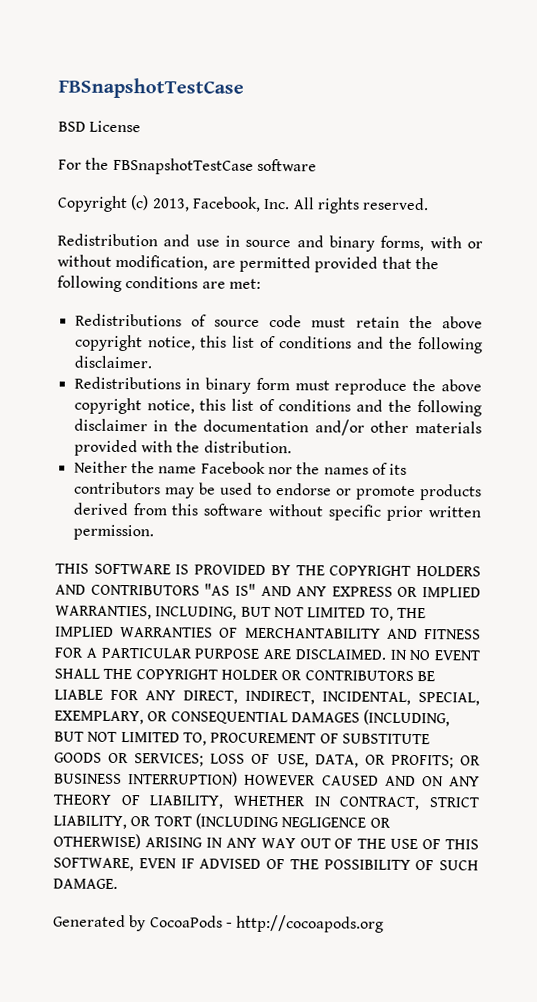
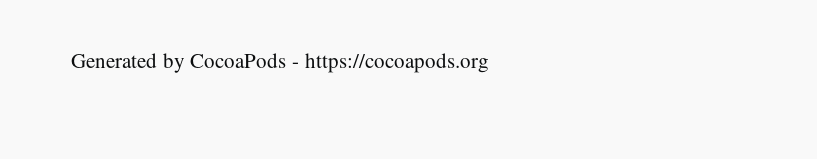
[58,77,244,99] [58,120,142,133] [58,157,317,175] [57,195,430,214] [57,233,483,252] [57,254,439,273] [57,275,261,292] [74,313,483,329] [74,334,484,354] [73,355,152,369] [73,376,482,395] [73,397,483,417] [73,418,482,436] [73,439,292,457] [73,460,408,475] [73,481,483,501] [72,502,481,522] [72,524,154,541] [55,563,482,577] [55,583,481,598] [55,605,426,621] [55,626,481,640] [54,647,480,661] [54,668,435,682] [54,689,480,706] [54,709,451,727] [54,731,430,746] [54,752,481,769] [54,771,481,787] [53,794,480,811] [53,813,391,830] [53,833,479,850] [53,857,479,872] [53,878,118,889] FBSnapshotTestCase // BSD License // For the FBSnapshotTestCase software // Copyright (c) 2013, Facebook, Inc. All rights reserved. // Redistribution and use in source and binary forms, with or without modification, are permitted provided that the following conditions are met: // Redistributions of source code must retain the above copyright notice, this list of conditions and the following disclaimer. // Redistributions in binary form must reproduce the above copyright notice, this list of conditions and the following disclaimer in the documentation and/or other materials provided with the distribution. // Neither the name Facebook nor the names of its contributors may be used to endorse or promote products derived from this software without specific prior written permission. // THIS SOFTWARE IS PROVIDED BY THE COPYRIGHT HOLDERS AND CONTRIBUTORS "AS IS" AND ANY EXPRESS OR IMPLIED WARRANTIES, INCLUDING, BUT NOT LIMITED TO, THE IMPLIED WARRANTIES OF MERCHANTABILITY AND FITNESS FOR A PARTICULAR PURPOSE ARE DISCLAIMED. IN NO EVENT SHALL THE COPYRIGHT HOLDER OR CONTRIBUTORS BE LIABLE FOR ANY DIRECT, INDIRECT, INCIDENTAL, SPECIAL, EXEMPLARY, OR CONSEQUENTIAL DAMAGES (INCLUDING, BUT NOT LIMITED TO, PROCUREMENT OF SUBSTITUTE GOODS OR SERVICES; LOSS OF USE, DATA, OR PROFITS; OR BUSINESS INTERRUPTION) HOWEVER CAUSED AND ON ANY THEORY OF LIABILITY, WHETHER IN CONTRACT, STRICT LIABILITY, OR TORT (INCLUDING NEGLIGENCE OR OTHERWISE) ARISING IN ANY WAY OUT OF THE USE OF THIS SOFTWARE, EVEN IF ADVISED OF THE POSSIBILITY OF SUCH DAMAGE. // -> (71, 60) none
[236,914,385,933] http://cocoapods.org -> [304,53,489,73] https://cocoapods.org

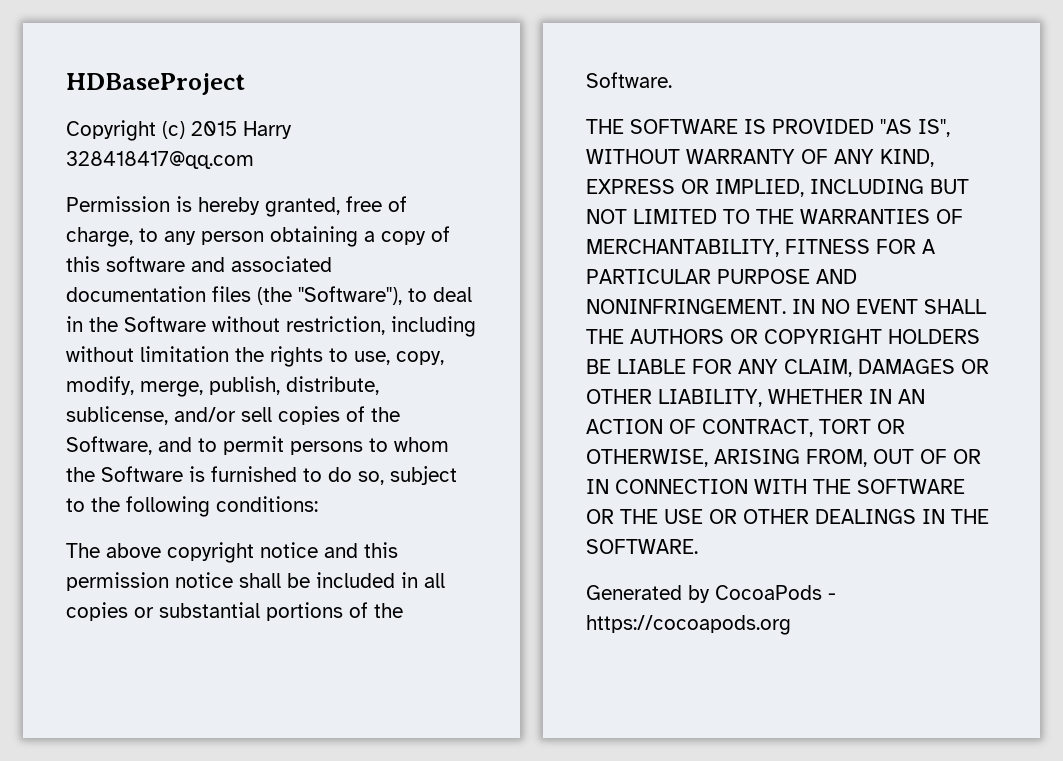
(71, 60) none -> [66,73,245,95] [66,120,292,141] [66,151,254,169] [66,196,407,217] [66,226,450,247] [66,256,332,272] [66,286,472,305] [66,316,476,337] [66,346,444,367] [66,376,379,397] [66,406,400,425] [66,436,449,455] [66,466,457,485] [66,496,318,517] [66,542,398,563] [66,572,445,591] [66,602,403,621] [586,72,672,88] [586,119,950,137] [586,149,934,167] [586,179,969,197] [586,209,963,224] [586,239,935,257] [586,269,857,284] [586,299,987,314] [586,329,980,344] [586,359,989,377] [586,389,925,407] [586,419,905,437] [586,449,981,467] [586,479,965,494] [586,509,989,524] [586,539,698,554] HDBaseProject // Copyright (c) 2015 Harry 328418417@qq.com // Permission is hereby granted, free of charge, to any person obtaining a copy of this software and associated documentation files (the "Software"), to deal in the Software without restriction, including without limitation the rights to use, copy, modify, merge, publish, distribute, sublicense, and/or sell copies of the Software, and to permit persons to whom the Software is furnished to do so, subject to the following conditions: // The above copyright notice and this permission notice shall be included in all copies or substantial portions of the Software. // THE SOFTWARE IS PROVIDED "AS IS", WITHOUT WARRANTY OF ANY KIND, EXPRESS OR IMPLIED, INCLUDING BUT NOT LIMITED TO THE WARRANTIES OF MERCHANTABILITY, FITNESS FOR A PARTICULAR PURPOSE AND NONINFRINGEMENT. IN NO EVENT SHALL THE AUTHORS OR COPYRIGHT HOLDERS BE LIABLE FOR ANY CLAIM, DAMAGES OR OTHER LIABILITY, WHETHER IN AN ACTION OF CONTRACT, TORT OR OTHERWISE, ARISING FROM, OUT OF OR IN CONNECTION WITH THE SOFTWARE OR THE USE OR OTHER DEALINGS IN THE SOFTWARE. //

